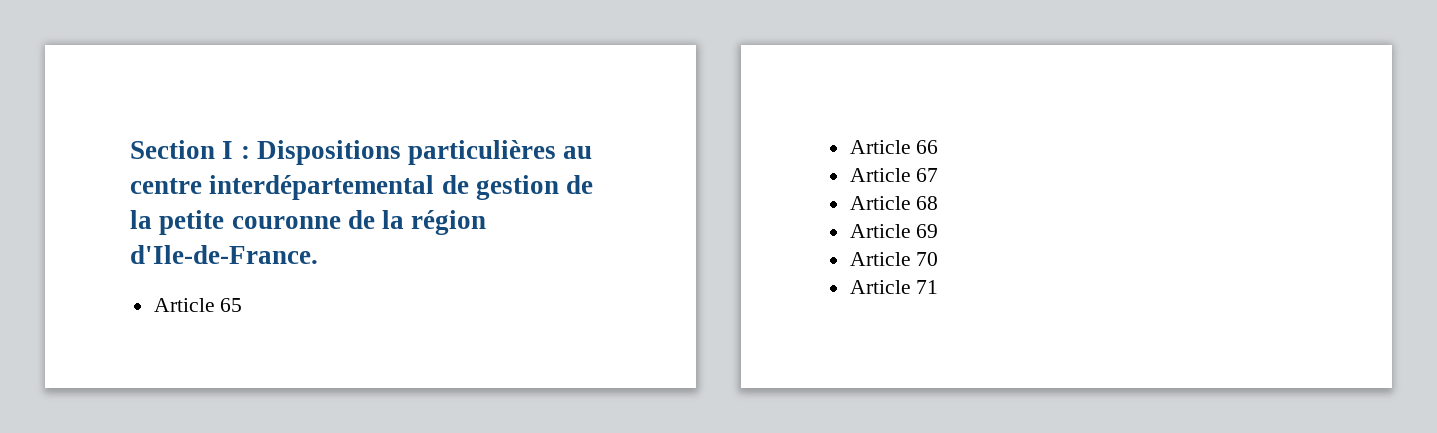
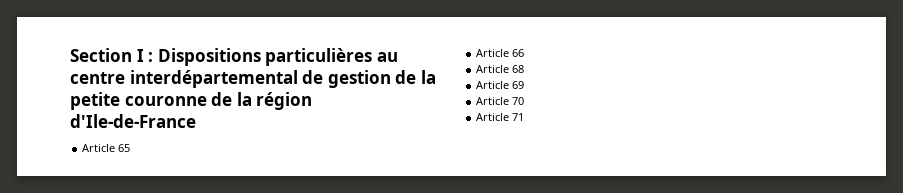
[130,245,318,264] d'Ile-de-France. -> [70,114,196,128] d'Ile-de-France
[849,168,939,182] // Article 67 -> (525, 53) none

